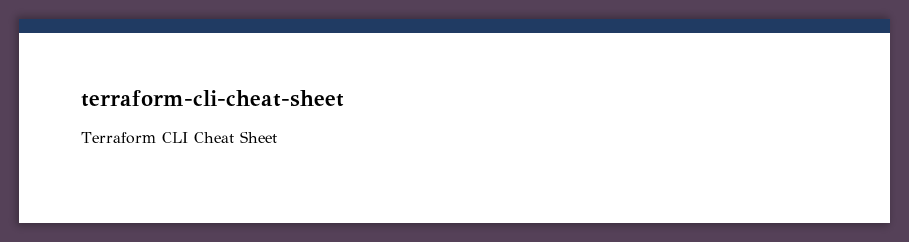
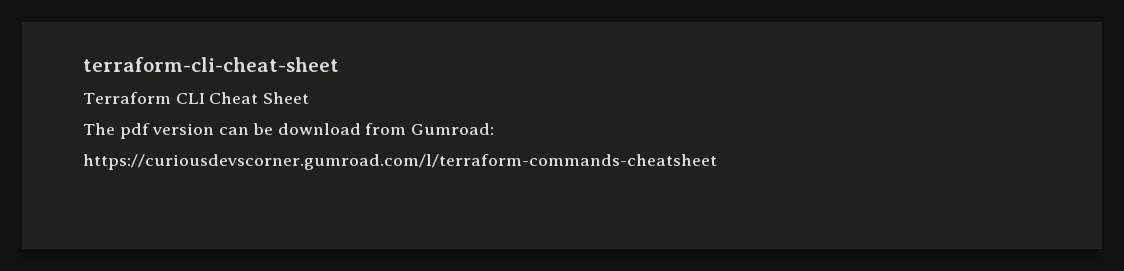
(277, 137) none -> [83,123,495,139] [83,154,717,170] // The pdf version can be download from Gumroad: // https://curiousdevscorner.gumroad.com/l/terraform-commands-cheatsheet

